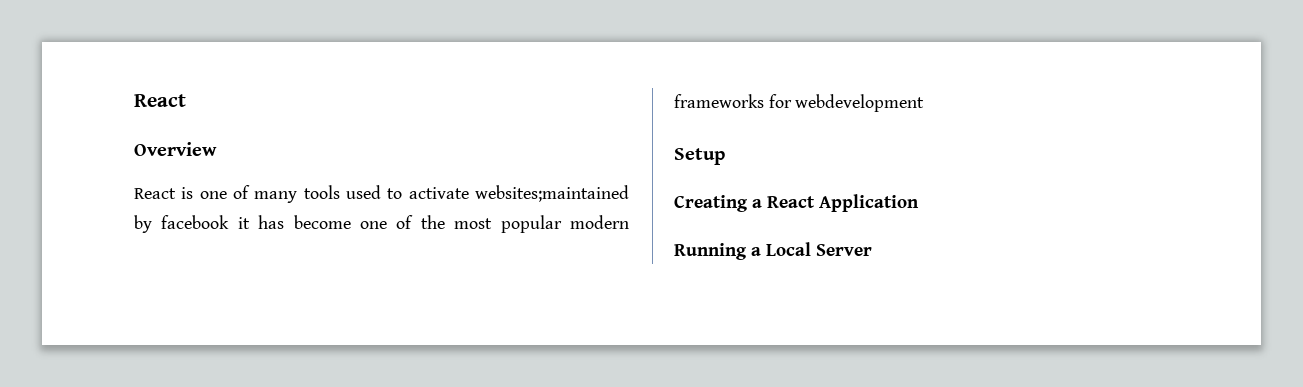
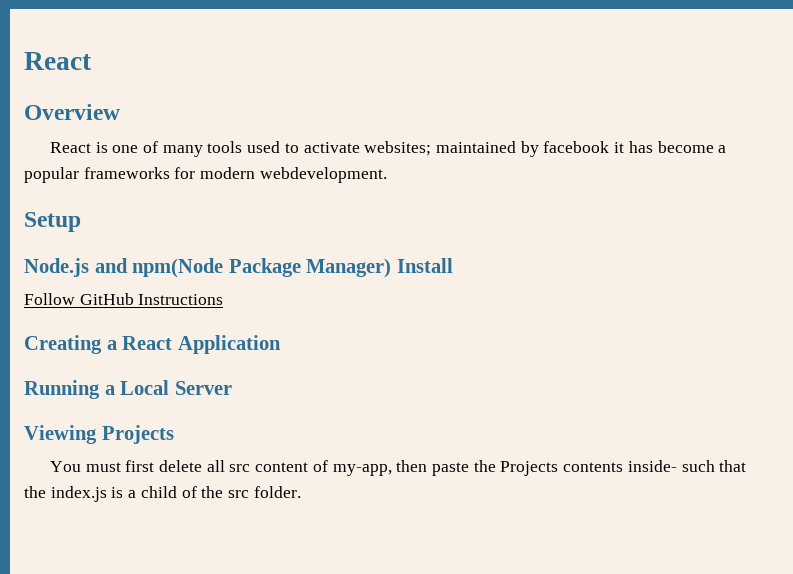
[475,185,629,202] websites;maintained -> [364,141,517,156] websites; maintained
[360,215,629,233] [674,94,925,112] [674,148,725,165] one of the most popular modern frameworks for webdevelopment // Setup -> [718,145,727,153] [24,167,387,183] [24,212,81,232] [24,258,453,278] [24,293,224,305] a popular frameworks for modern webdevelopment. // Setup // Node.js and npm(Node Package Manager) Install // Follow GitHub Instructions
(872, 250) none -> [24,425,174,444] [49,460,747,476] [24,486,301,502] // Viewing Projects // You must first delete all src content of my-app, then paste the Projects contents inside- such that the index.js is a child of the src folder.

